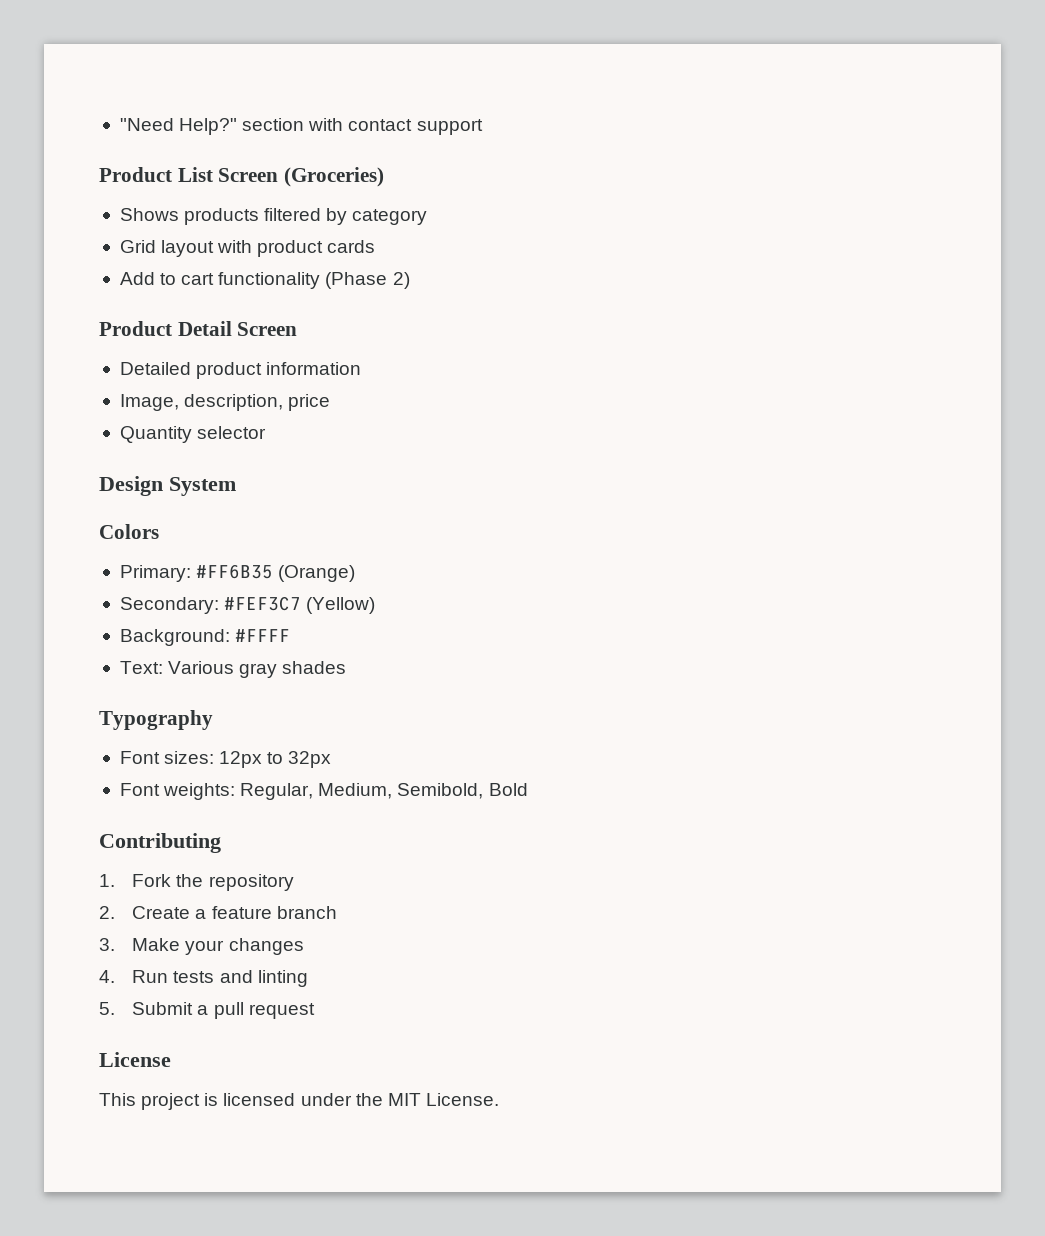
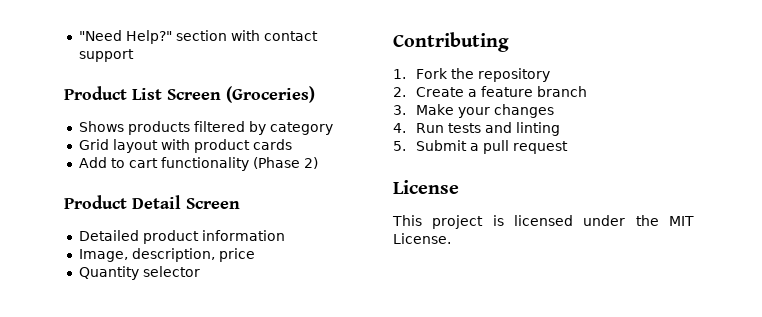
[99,476,236,496] [99,524,159,539] [119,564,356,582] [119,596,376,614] [119,629,291,646] [119,661,347,678] [99,710,213,730] [119,751,332,768] [119,783,528,800] // Design System // Colors // Primary: #FF6B35 (Orange) // Secondary: #FEF3C7 (Yellow) // Background: #FFFF // Text: Various gray shades // Typography // Font sizes: 12px to 32px // Font weights: Regular, Medium, Semibold, Bold -> (200, 271) none

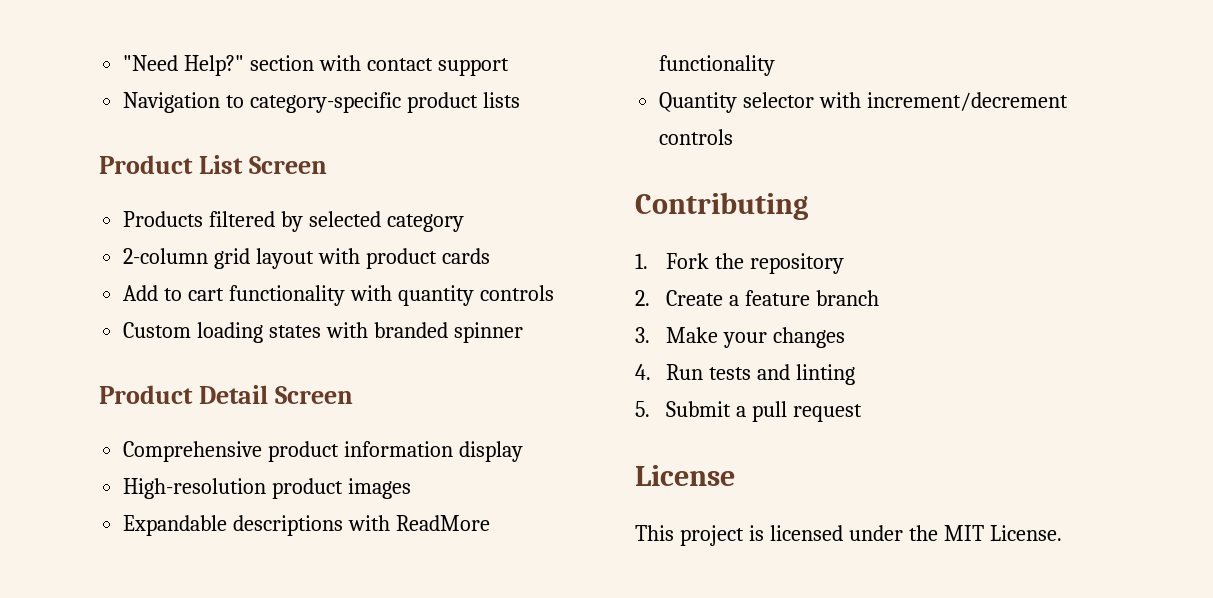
(134, 55) none -> [123,92,520,113] // Navigation to category-specific product lists
[226,86,315,103] [78,121,190,135] (Groceries) // Shows products -> [123,211,204,227] // Products
(266, 128) none -> [309,211,382,227] selected
[78,139,109,150] Grid -> [123,248,251,269] 2-column grid
[252,157,318,169] (Phase 2) -> [349,285,554,306] [123,322,523,343] with quantity controls // Custom loading states with branded spinner
[78,230,139,241] Detailed -> [123,441,263,462] Comprehensive
[78,248,255,262] // Image, description, price -> [459,441,524,462] [123,478,412,499] [123,515,491,536] [659,55,776,76] display // High-resolution product images // Expandable descriptions with ReadMore functionality
(200, 271) none -> [819,92,1069,111] [659,129,734,145] with increment/decrement controls

